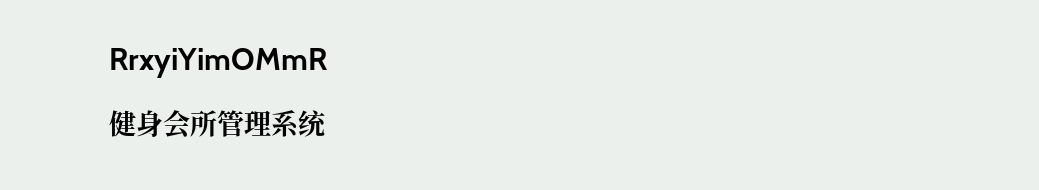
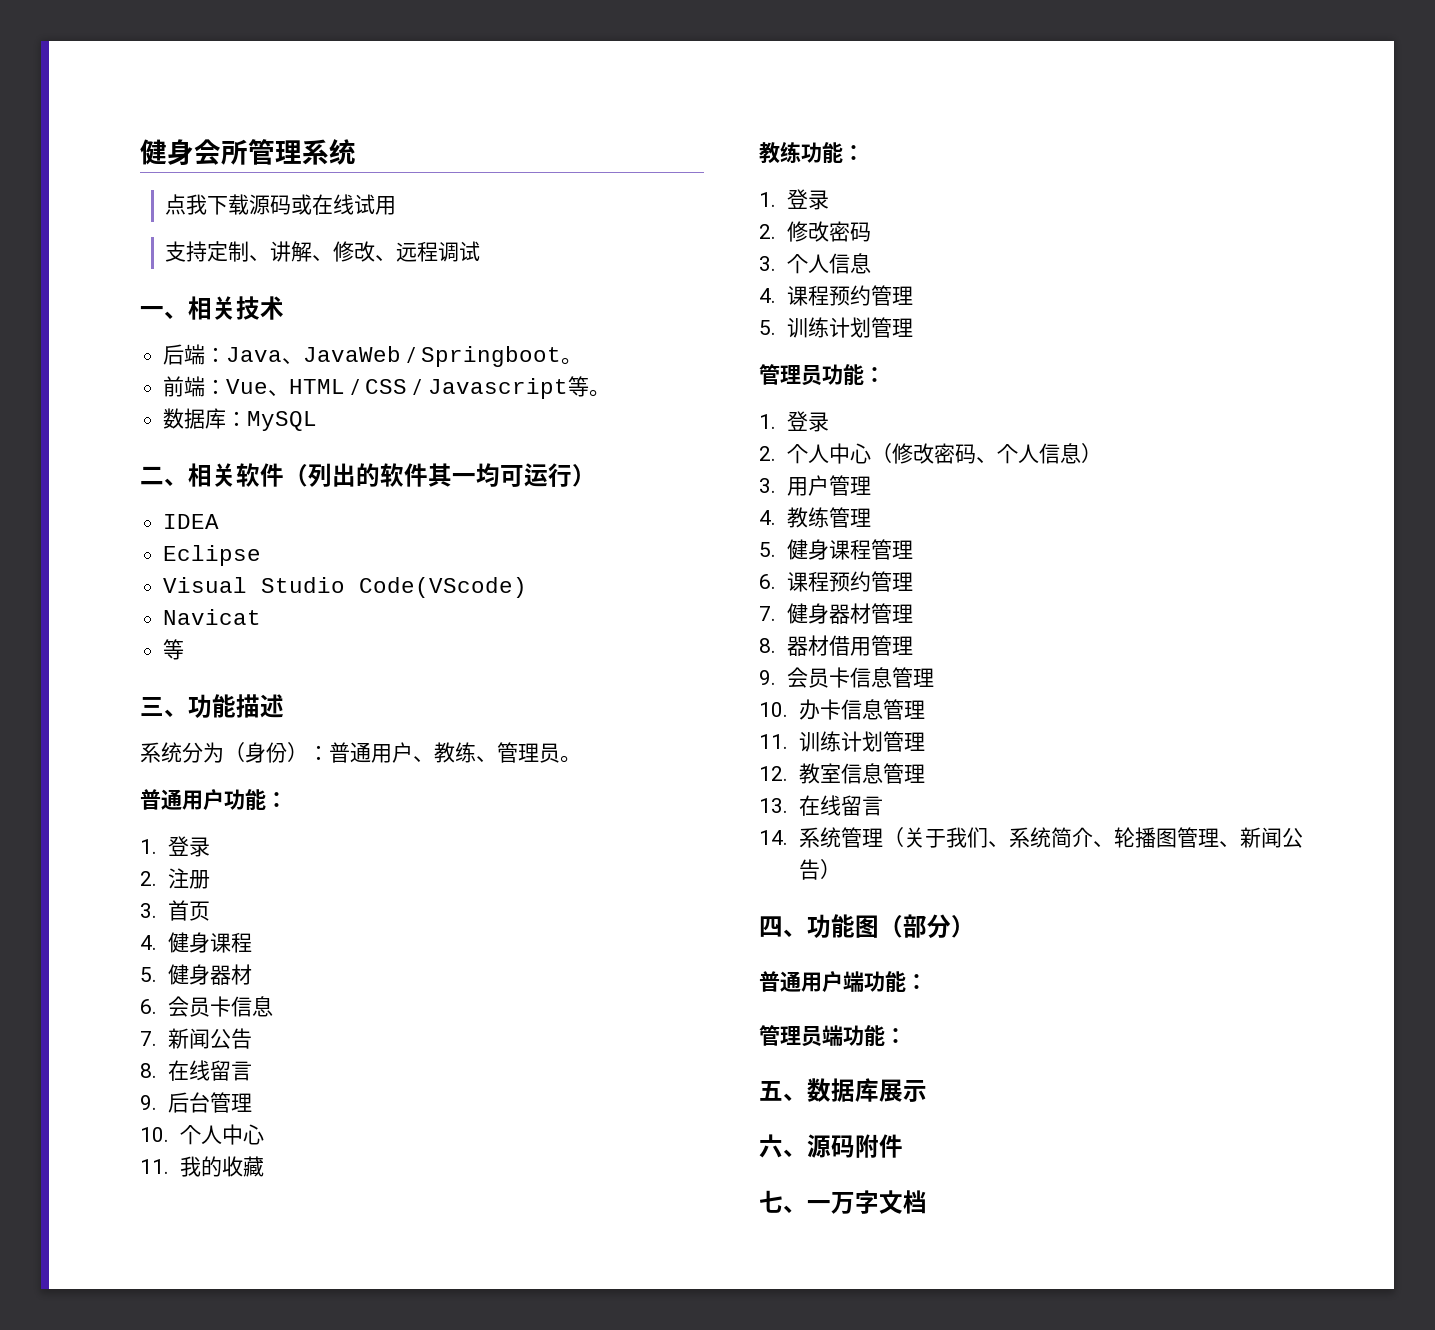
[109,48,327,78] RrxyiYimOMmR // -> (140, 152) none
(327, 123) none -> [165,194,397,215] [165,241,481,262] [140,296,284,320] [163,344,583,367] [163,376,610,399] [163,408,318,431] [140,463,596,487] [163,514,220,529] [163,545,262,566] [163,577,528,598] [163,609,262,625] [163,639,185,660] [140,694,284,718] [140,742,581,763] [140,789,287,811] [140,836,210,857] [140,868,210,889] [140,900,210,921] [140,932,252,953] [140,964,252,985] [140,996,273,1017] [140,1028,252,1049] [140,1060,252,1081] [140,1092,252,1113] [140,1124,264,1145] [140,1156,264,1177] [759,141,864,164] [759,189,829,210] [759,221,871,242] [759,253,871,274] [759,285,913,306] [759,317,913,338] [759,364,885,386] [759,411,829,432] [759,443,1102,464] [759,475,871,496] [759,507,871,528] [759,539,913,560] [759,571,913,592] [759,603,913,624] [759,635,913,656] [759,667,934,688] [759,699,925,720] [759,731,925,752] [759,763,925,784] [759,795,883,816] [759,827,1303,848] [798,859,841,880] [759,914,975,938] [759,971,927,993] [759,1025,906,1047] [759,1078,927,1102] [759,1134,903,1158] [759,1190,927,1214] // 点我下载源码或在线试用 // 支持定制、讲解、修改、远程调试 // 一、相关技术 // 后端：Java、JavaWeb / Springboot。 // 前端：Vue、HTML / CSS / Javascript等。 // 数据库：MySQL // 二、相关软件（列出的软件其一均可运行） // IDEA // Eclipse // Visual Studio Code(VScode) // Navicat // 等 // 三、功能描述 // 系统分为（身份）：普通用户、教练、管理员。 // 普通用户功能： // 1.登录 // 2.注册 // 3.首页 // 4.健身课程 // 5.健身器材 // 6.会员卡信息 // 7.新闻公告 // 8.在线留言 // 9.后台管理 // 10.个人中心 // 11.我的收藏 // 教练功能： // 1.登录 // 2.修改密码 // 3.个人信息 // 4.课程预约管理 // 5.训练计划管理 // 管理员功能： // 1.登录 // 2.个人中心（修改密码、个人信息） // 3.用户管理 // 4.教练管理 // 5.健身课程管理 // 6.课程预约管理 // 7.健身器材管理 // 8.器材借用管理 // 9.会员卡信息管理 // 10.办卡信息管理 // 11.训练计划管理 // 12.教室信息管理 // 13.在线留言 // 14.系统管理（关于我们、系统简介、轮播图管理、新闻公告） // 四、功能图（部分） // 普通用户端功能： // 管理员端功能： // 五、数据库展示 // 六、源码附件 // 七、一万字文档

